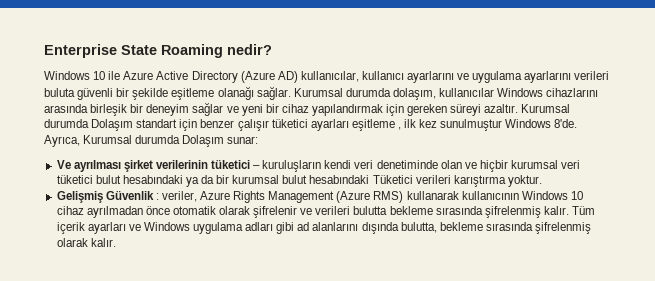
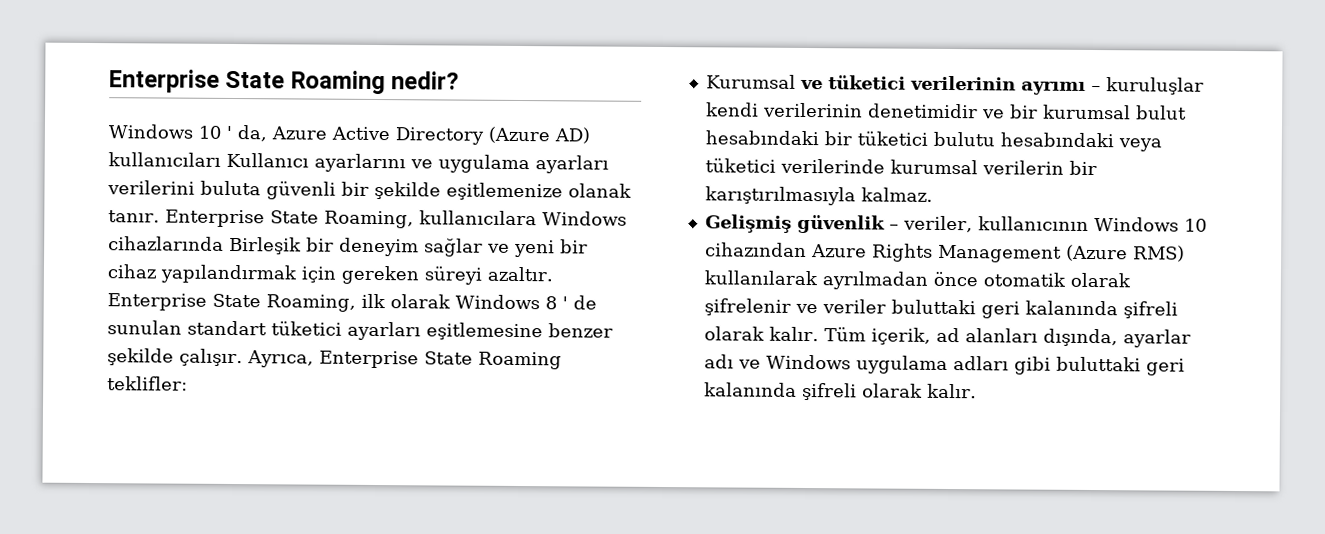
[108,71,121,80] ile -> [226,125,267,142] ' da,
[300,71,404,82] kullanıcılar, kullanıcı -> [108,152,309,168] kullanıcıları Kullanıcı
[524,71,610,83] ayarlarını verileri -> [535,155,609,174] [107,180,195,195] ayarları verilerini
[171,86,599,100] [44,104,128,116] eşitleme olanağı sağlar. Kurumsal durumda dolaşım, kullanıcılar Windows cihazlarını arasında birleşik -> [446,182,632,201] [108,209,627,229] [108,236,302,255] eşitlemenize olanak tanır. Enterprise State Roaming, kullanıcılara Windows cihazlarında Birleşik
[521,104,571,113] [44,119,578,131] [44,135,259,147] [56,159,581,172] [56,175,542,187] [56,190,197,203] Kurumsal durumda Dolaşım standart için benzer çalışır tüketici ayarları eşitleme , ilk kez sunulmuştur Windows 8'de. Ayrıca, Kurumsal durumda Dolaşım sunar: // Ve ayrılması şirket verilerinin tüketici – kuruluşların kendi veri denetiminde olan ve hiçbir kurumsal veri tüketici bulut hesabındaki ya da bir kurumsal bulut hesabındaki Tüketici verileri karıştırma yoktur. // Gelişmiş Güvenlik : veriler, -> [107,293,597,312] [107,320,613,341] [107,348,562,370] [107,376,188,391] [705,74,1204,95] [705,102,1187,120] [704,130,1162,152] [704,158,1097,176] [704,186,933,206] [704,214,1207,234] [704,242,807,258] Enterprise State Roaming, ilk olarak Windows 8 ' de sunulan standart tüketici ayarları eşitlemesine benzer şekilde çalışır. Ayrıca, Enterprise State Roaming teklifler: // Kurumsal ve tüketici verilerinin ayrımı – kuruluşlar kendi verilerinin denetimidir ve bir kurumsal bulut hesabındaki bir tüketici bulutu hesabındaki veya tüketici verilerinde kurumsal verilerin bir karıştırılmasıyla kalmaz. // Gelişmiş güvenlik – veriler, kullanıcının Windows 10 cihazından
[406,191,583,200] [56,206,84,215] kullanarak kullanıcının Windows 10 cihaz -> [703,270,818,286] kullanılarak
[315,206,596,218] [56,222,126,234] verileri bulutta bekleme sırasında şifrelenmiş kalır. Tüm içerik ayarları -> [821,299,1178,319] [703,326,1191,348] [703,354,734,369] veriler buluttaki geri kalanında şifreli olarak kalır. Tüm içerik, ad alanları dışında, ayarlar adı
[297,222,592,234] ad alanlarını dışında bulutta, bekleme sırasında şifrelenmiş -> [1055,356,1185,376] [703,382,857,401] buluttaki geri kalanında şifreli

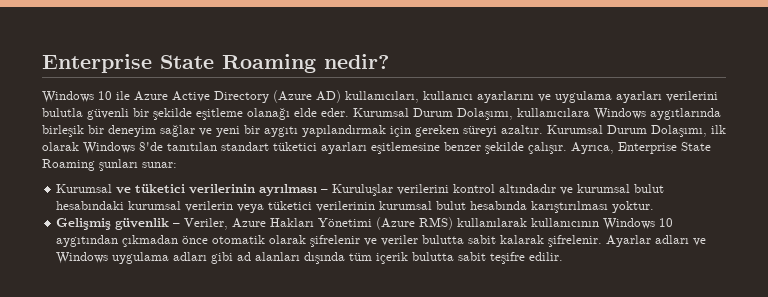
[226,125,267,142] ' da, -> [116,91,130,100] ile
[108,152,309,168] kullanıcıları Kullanıcı -> [345,91,473,103] kullanıcıları, kullanıcı
[200,180,261,196] buluta -> [42,108,83,117] bulutla
[446,182,632,201] [108,209,627,229] [108,236,302,255] eşitlemenize olanak tanır. Enterprise State Roaming, kullanıcılara Windows cihazlarında Birleşik -> [196,108,721,120] [42,125,84,137] eşitleme olanağı elde eder. Kurumsal Durum Dolaşımı, kullanıcılara Windows aygıtlarında birleşik
[107,264,157,279] cihaz -> [264,126,298,137] aygıtı
[107,293,597,312] [107,320,182,335] Enterprise State Roaming, ilk olarak Windows 8 ' de sunulan -> [547,125,726,137] [42,142,217,154] Kurumsal Durum Dolaşımı, ilk olarak Windows 8'de tanıtılan
[107,376,188,391] teklifler: -> [99,159,177,171] şunları sunar:
[1020,77,1204,95] [705,102,1187,120] [704,130,1162,152] [704,158,1097,176] [704,186,933,206] [704,214,1207,234] [704,242,1185,263] [703,270,928,290] ayrımı – kuruluşlar kendi verilerinin denetimidir ve bir kurumsal bulut hesabındaki bir tüketici bulutu hesabındaki veya tüketici verilerinde kurumsal verilerin bir karıştırılmasıyla kalmaz. // Gelişmiş güvenlik – veriler, kullanıcının Windows 10 cihazından Azure Rights Management (Azure RMS) kullanılarak ayrılmadan -> [259,184,665,196] [56,201,655,213] [56,217,674,230] [56,235,179,247] ayrılması – Kuruluşlar verilerini kontrol altındadır ve kurumsal bulut hesabındaki kurumsal verilerin veya tüketici verilerinin kurumsal bulut hesabında karıştırılması yoktur. // Gelişmiş güvenlik – Veriler, Azure Hakları Yönetimi (Azure RMS) kullanılarak kullanıcının Windows 10 aygıtından çıkmadan
[890,299,1178,319] [703,326,1191,348] [703,354,734,369] buluttaki geri kalanında şifreli olarak kalır. Tüm içerik, ad alanları dışında, ayarlar adı -> [422,235,690,247] bulutta sabit kalarak şifrelenir. Ayarlar adları
[1055,356,1185,376] [703,382,977,401] buluttaki geri kalanında şifreli olarak kalır. -> [237,252,564,264] ad alanları dışında tüm içerik bulutta sabit teşifre edilir.

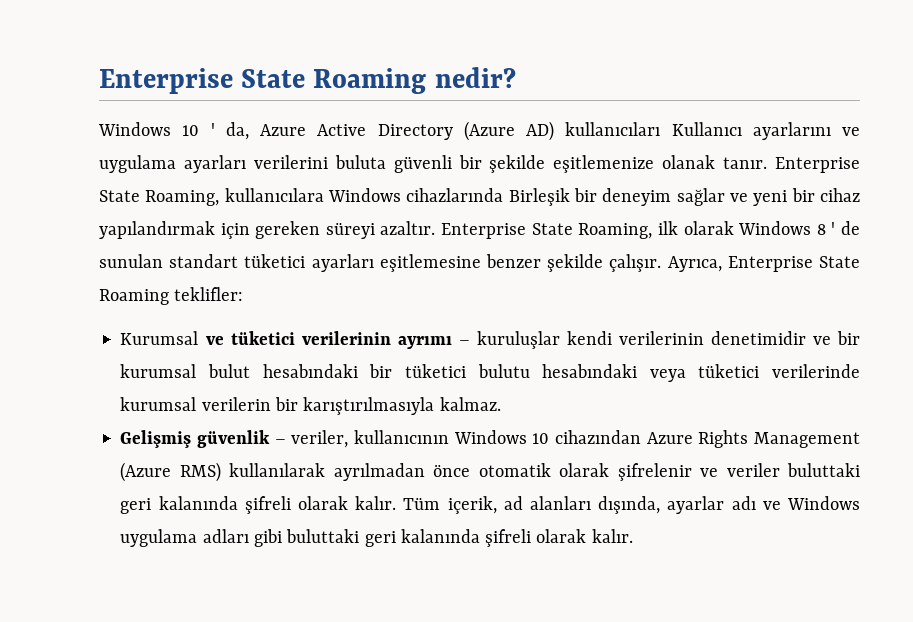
[116,91,130,100] ile -> [210,122,249,140] ' da,
[345,91,473,103] kullanıcıları, kullanıcı -> [565,122,742,136] kullanıcıları Kullanıcı
[42,108,83,117] bulutla -> [334,155,386,169] buluta
[196,108,721,120] [42,125,84,137] eşitleme olanağı elde eder. Kurumsal Durum Dolaşımı, kullanıcılara Windows aygıtlarında birleşik -> [553,155,860,173] [99,188,570,206] eşitlemenize olanak tanır. Enterprise State Roaming, kullanıcılara Windows cihazlarında Birleşik
[264,126,298,137] aygıtı -> [820,188,861,202] cihaz
[547,125,726,137] [42,142,217,154] Kurumsal Durum Dolaşımı, ilk olarak Windows 8'de tanıtılan -> [441,221,860,239] [99,254,163,268] Enterprise State Roaming, ilk olarak Windows 8 ' de sunulan
[99,159,177,171] şunları sunar: -> [174,287,244,301] teklifler:
[259,184,665,196] [56,201,655,213] [56,217,674,230] [56,235,179,247] ayrılması – Kuruluşlar verilerini kontrol altındadır ve kurumsal bulut hesabındaki kurumsal verilerin veya tüketici verilerinin kurumsal bulut hesabında karıştırılması yoktur. // Gelişmiş güvenlik – Veriler, Azure Hakları Yönetimi (Azure RMS) kullanılarak kullanıcının Windows 10 aygıtından çıkmadan -> [397,331,860,349] [120,364,861,382] [120,397,501,415] [120,430,860,448] [120,462,425,482] ayrımı – kuruluşlar kendi verilerinin denetimidir ve bir kurumsal bulut hesabındaki bir tüketici bulutu hesabındaki veya tüketici verilerinde kurumsal verilerin bir karıştırılmasıyla kalmaz. // Gelişmiş güvenlik – veriler, kullanıcının Windows 10 cihazından Azure Rights Management (Azure RMS) kullanılarak ayrılmadan
[422,235,690,247] bulutta sabit kalarak şifrelenir. Ayarlar adları -> [787,463,861,477] [120,496,756,514] buluttaki geri kalanında şifreli olarak kalır. Tüm içerik, ad alanları dışında, ayarlar adı
[237,252,564,264] ad alanları dışında tüm içerik bulutta sabit teşifre edilir. -> [286,529,633,547] buluttaki geri kalanında şifreli olarak kalır.

